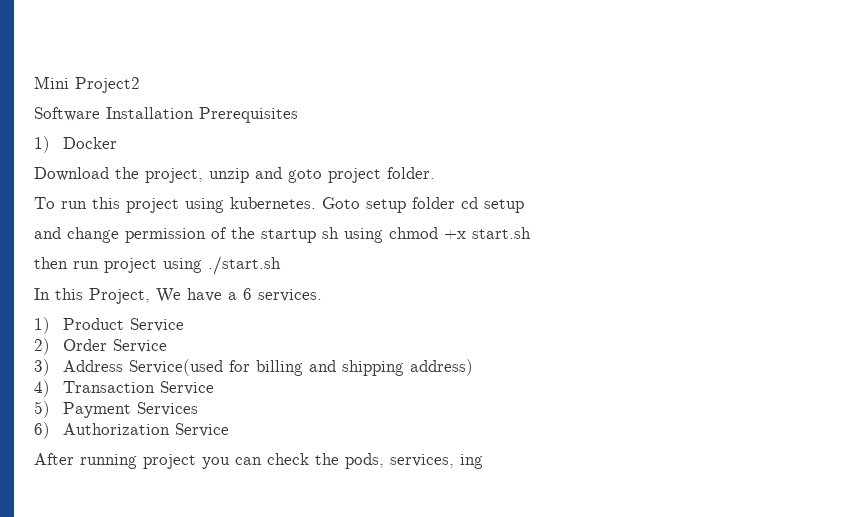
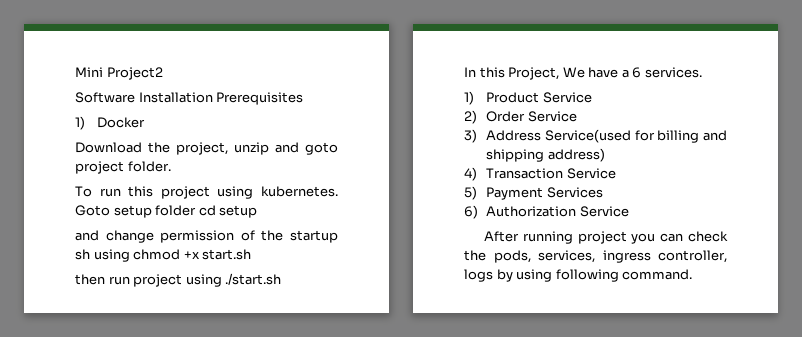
[460,454,483,469] ing -> [602,250,727,263] [464,269,693,282] ingress controller, logs by using following command.

